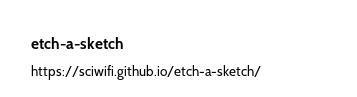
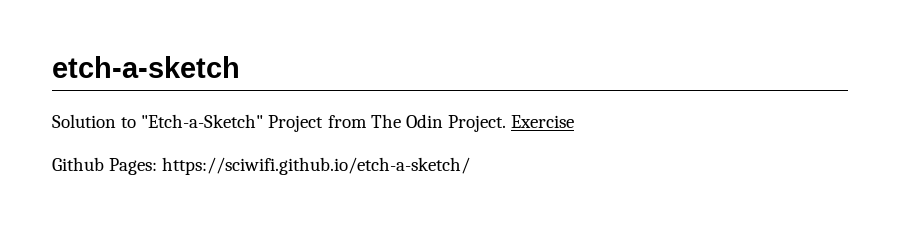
(124, 43) none -> [52,114,575,132] [52,157,158,175] Solution to "Etch-a-Sketch" Project from The Odin Project. Exercise // Github Pages:

